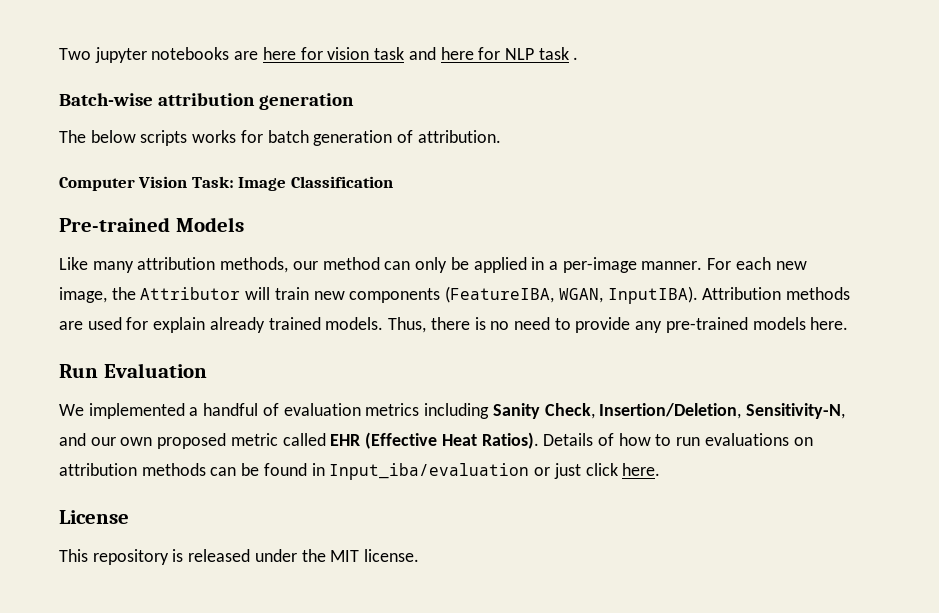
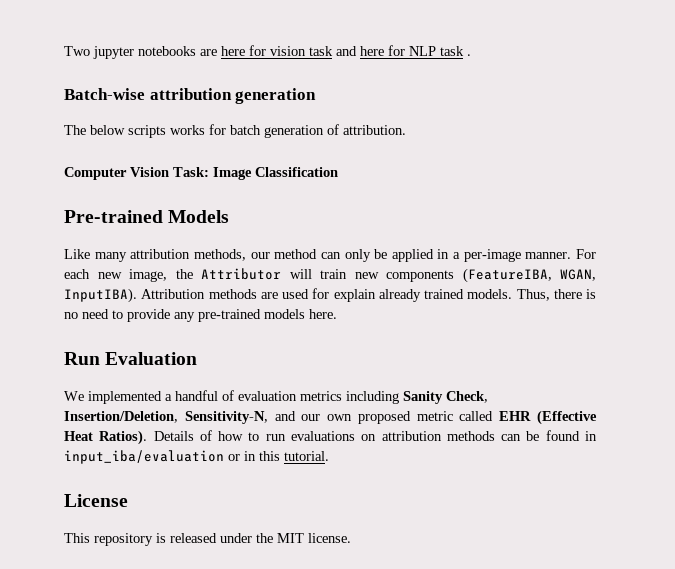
[329,463,661,480] Input_iba/evaluation or just click here. -> [64,450,329,464] input_iba/evaluation or in this tutorial.

